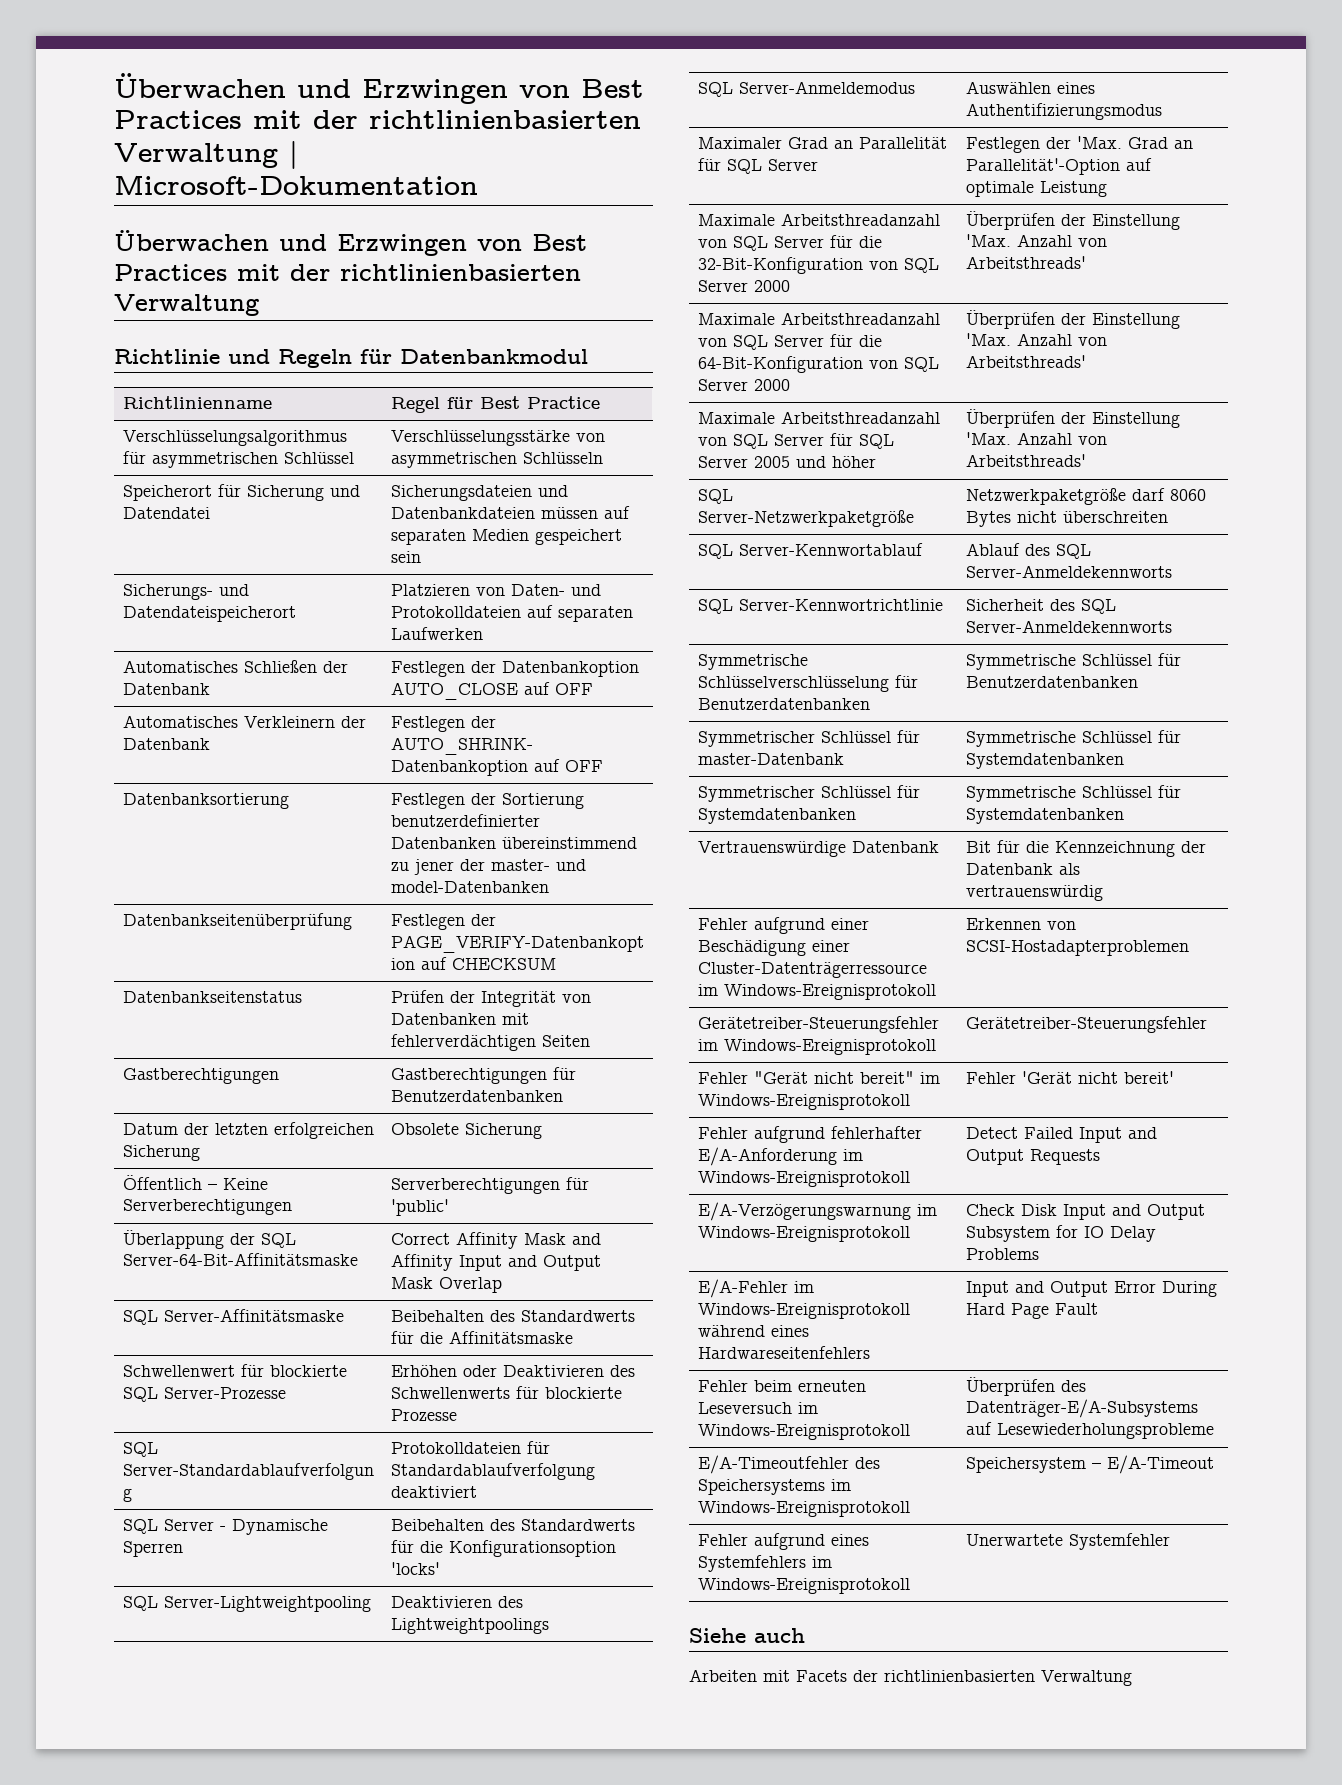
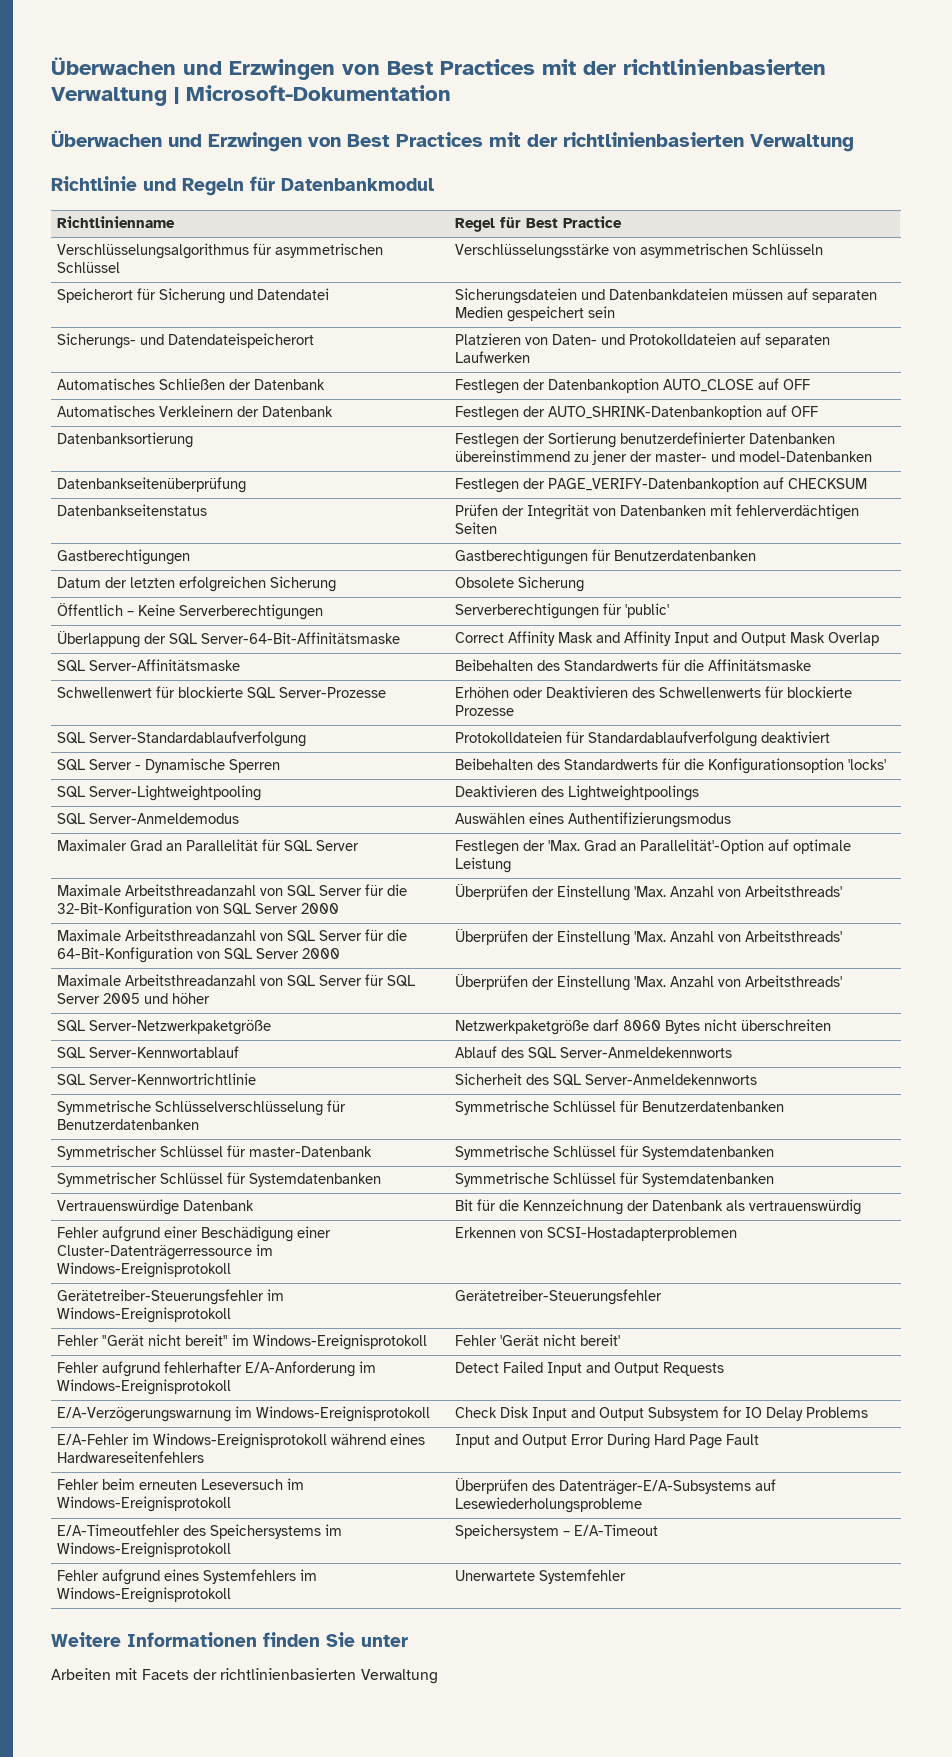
[689,1628,805,1643] Siehe auch -> [51,1632,408,1647] Weitere Informationen finden Sie unter

